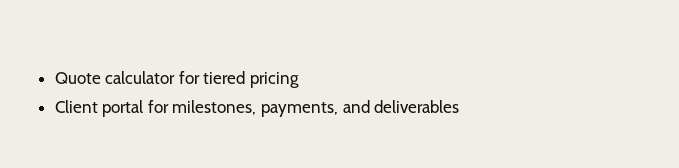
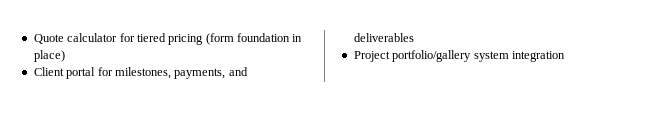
(300, 80) none -> [205,33,303,45] [33,50,65,62] (form foundation in place)
(460, 106) none -> [353,50,565,62] // Project portfolio/gallery system integration

